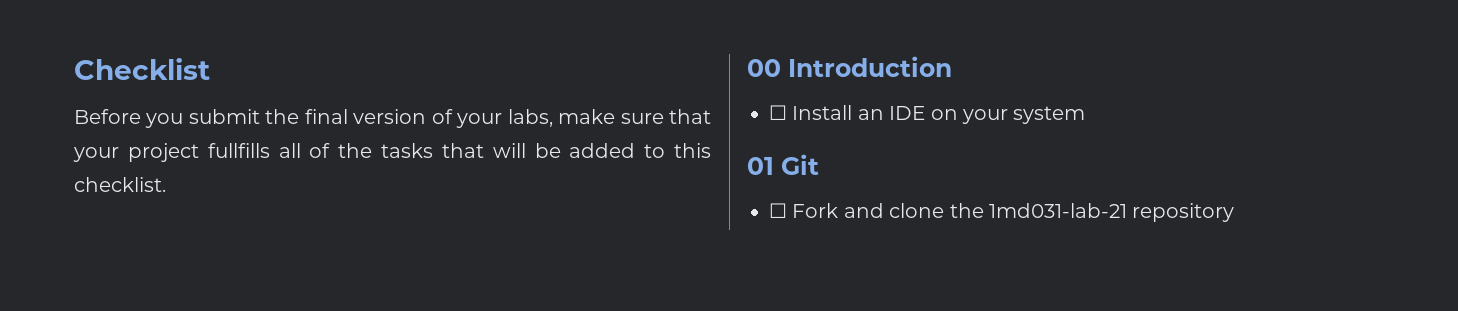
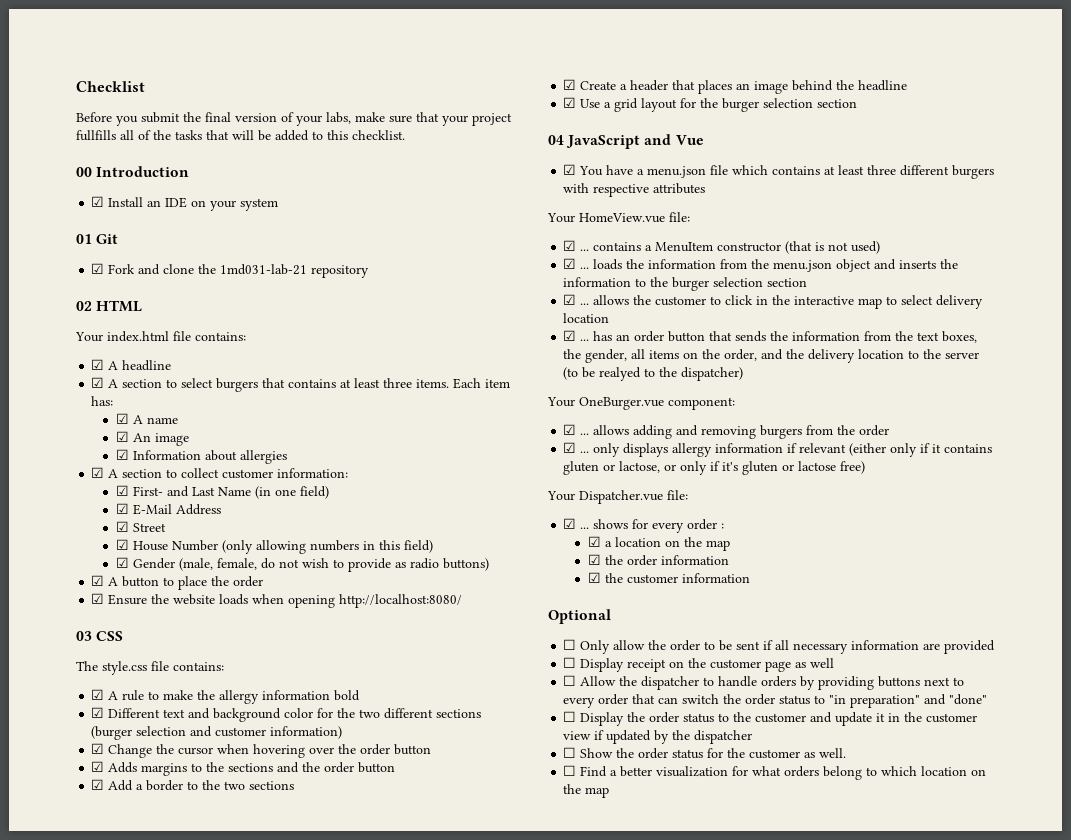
[769,105,787,120] ☐ -> [91,196,105,207] ☑
[769,203,787,218] ☐ -> [91,263,105,274] ☑
(1235, 212) none -> [76,300,143,312] [75,331,246,342] [91,359,172,371] [91,377,511,392] [91,396,114,406] [115,413,178,424] [115,431,189,446] [115,449,287,464] [91,467,349,479] [115,485,329,499] [115,503,221,515] [115,521,166,532] [115,539,433,554] [115,557,489,572] [91,575,264,590] [91,593,463,608] [76,631,124,641] [76,661,224,675] [91,689,361,704] [91,707,482,722] [91,726,343,740] [91,743,432,758] [91,761,396,776] [91,779,295,791] [563,79,908,94] [563,97,858,112] [548,134,704,149] [563,164,995,179] [563,183,706,197] [547,212,690,223] [563,240,881,254] [563,258,959,272] [563,277,808,291] [563,294,984,309] [563,313,610,323] [563,330,978,343] [563,349,980,363] [563,367,744,381] [547,397,735,410] [563,424,890,439] [563,442,993,457] [563,461,866,475] [547,490,688,504] [563,518,725,533] [587,536,730,551] [587,554,729,566] [587,572,750,584] [548,609,611,624] [563,639,996,654] [563,657,835,672] [563,675,965,690] [563,694,988,708] [563,711,978,726] [563,730,753,744] [563,747,847,759] [563,765,987,780] [563,784,610,798] // 02 HTML // Your index.html file contains: // ☑ A headline // ☑ A section to select burgers that contains at least three items. Each item has: // ☑ A name // ☑ An image // ☑ Information about allergies // ☑ A section to collect customer information: // ☑ First- and Last Name (in one field) // ☑ E-Mail Address // ☑ Street // ☑ House Number (only allowing numbers in this field) // ☑ Gender (male, female, do not wish to provide as radio buttons) // ☑ A button to place the order // ☑ Ensure the website loads when opening http://localhost:8080/ // 03 CSS // The style.css file contains: // ☑ A rule to make the allergy information bold // ☑ Different text and background color for the two different sections (burger selection and customer information) // ☑ Change the cursor when hovering over the order button // ☑ Adds margins to the sections and the order button // ☑ Add a border to the two sections // ☑ Create a header that places an image behind the headline // ☑ Use a grid layout for the burger selection section // 04 JavaScript and Vue // ☑ You have a menu.json file which contains at least three different burgers with respective attributes // Your HomeView.vue file: // ☑ ... contains a MenuItem constructor (that is not used) // ☑ ... loads the information from the menu.json object and inserts the information to the burger selection section // ☑ ... allows the customer to click in the interactive map to select delivery location // ☑ ... has an order button that sends the information from the text boxes, the gender, all items on the order, and the delivery location to the server (to be realyed to the dispatcher) // Your OneBurger.vue component: // ☑ ... allows adding and removing burgers from the order // ☑ ... only displays allergy information if relevant (either only if it contains gluten or lactose, or only if it's gluten or lactose free) // Your Dispatcher.vue file: // ☑ ... shows for every order : // ☑ a location on the map // ☑ the order information // ☑ the customer information // Optional // ☐ Only allow the order to be sent if all necessary information are provided // ☐ Display receipt on the customer page as well // ☐ Allow the dispatcher to handle orders by providing buttons next to every order that can switch the order status to "in preparation" and "done" // ☐ Display the order status to the customer and update it in the customer view if updated by the dispatcher // ☐ Show the order status for the customer as well. // ☐ Find a better visualization for what orders belong to which location on the map

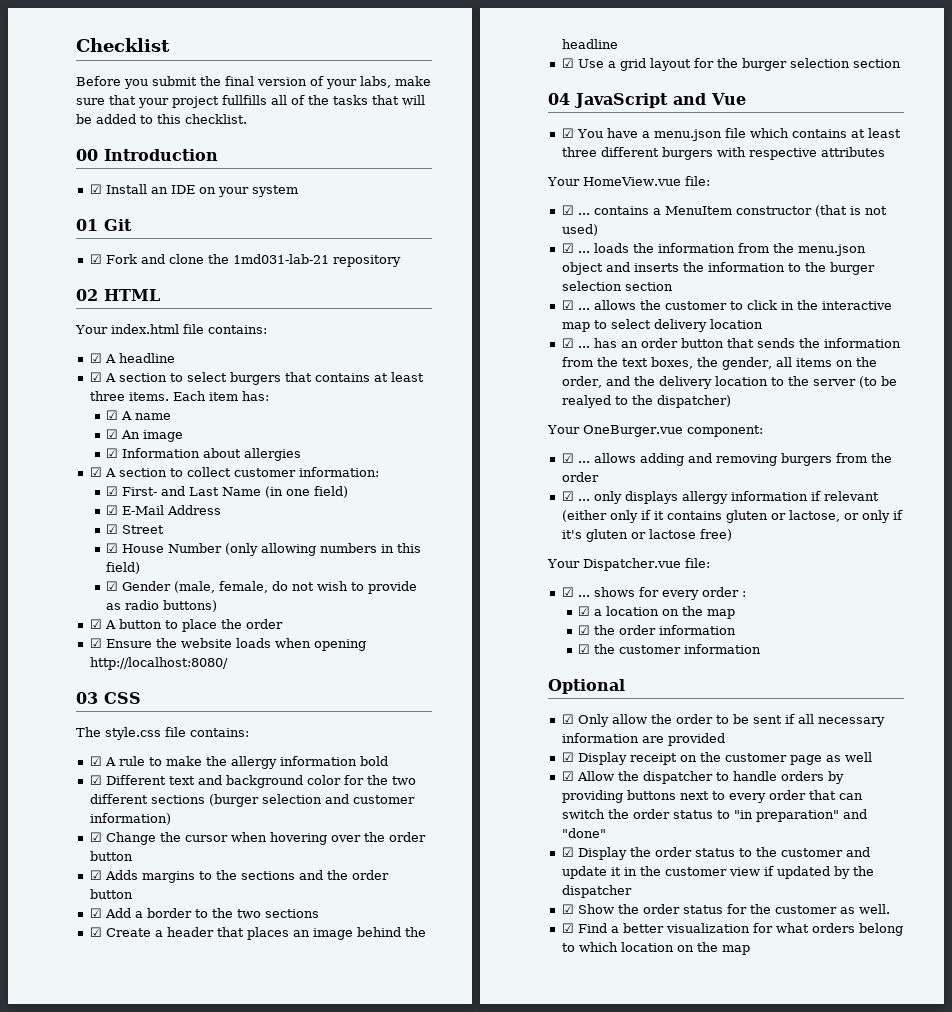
[563,639,577,650] ☐ -> [561,714,574,724] ☑
[563,657,577,668] ☐ -> [561,752,574,762] ☑
[563,675,577,686] ☐ -> [561,771,574,781] ☑
[563,711,577,722] ☐ -> [561,847,574,857] ☑
[563,747,577,758] ☐ -> [561,904,574,914] ☑
[563,765,577,776] ☐ -> [561,923,574,933] ☑

